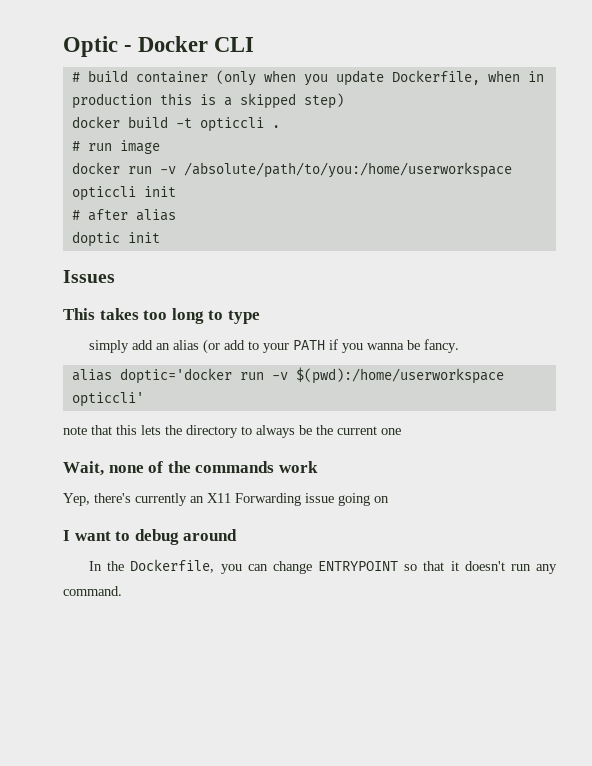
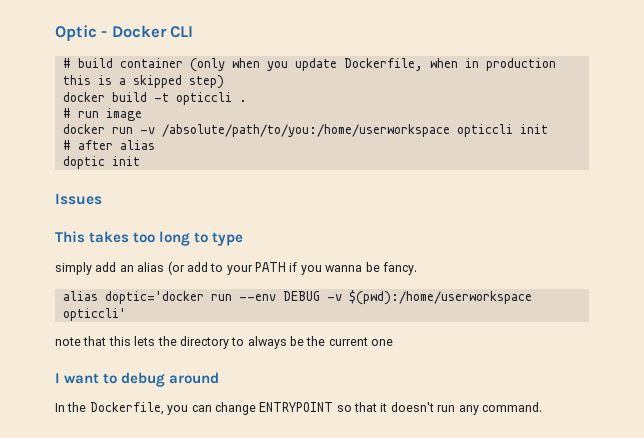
(264, 376) none -> [238,291,320,301] --env DEBUG
[63,461,318,476] [63,493,389,506] // Wait, none of the commands work // Yep, there's currently an X11 Forwarding issue going on -> (394, 342) none

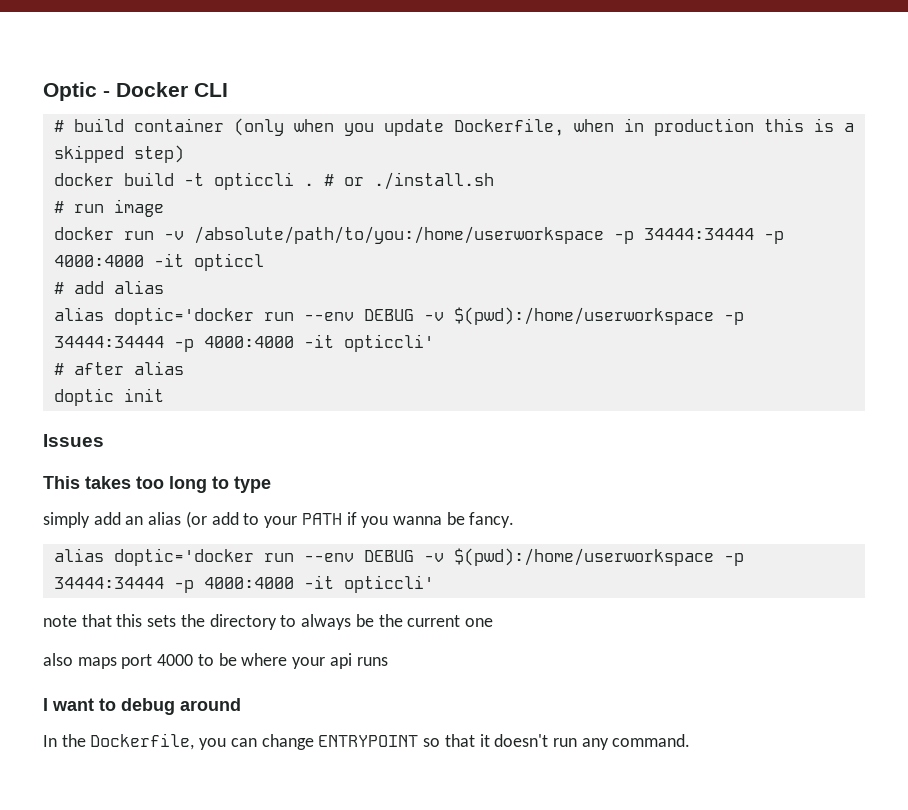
(247, 101) none -> [323,172,494,190] # or ./install.sh
[456,124,548,137] opticcli init -> [613,228,784,244] [53,253,264,271] [53,280,164,294] [53,307,744,325] [53,334,434,352] -p 34444:34444 -p 4000:4000 -it opticcl // # add alias // alias doptic='docker run --env DEBUG -v $(pwd):/home/userworkspace -p 34444:34444 -p 4000:4000 -it opticcli'
(532, 297) none -> [723,553,744,566] [53,575,334,593] -p 34444:34444 -p 4000:4000 -it
[134,336,156,346] lets -> [147,615,177,627] sets
(394, 342) none -> [43,653,388,669] // also maps port 4000 to be where your api runs

